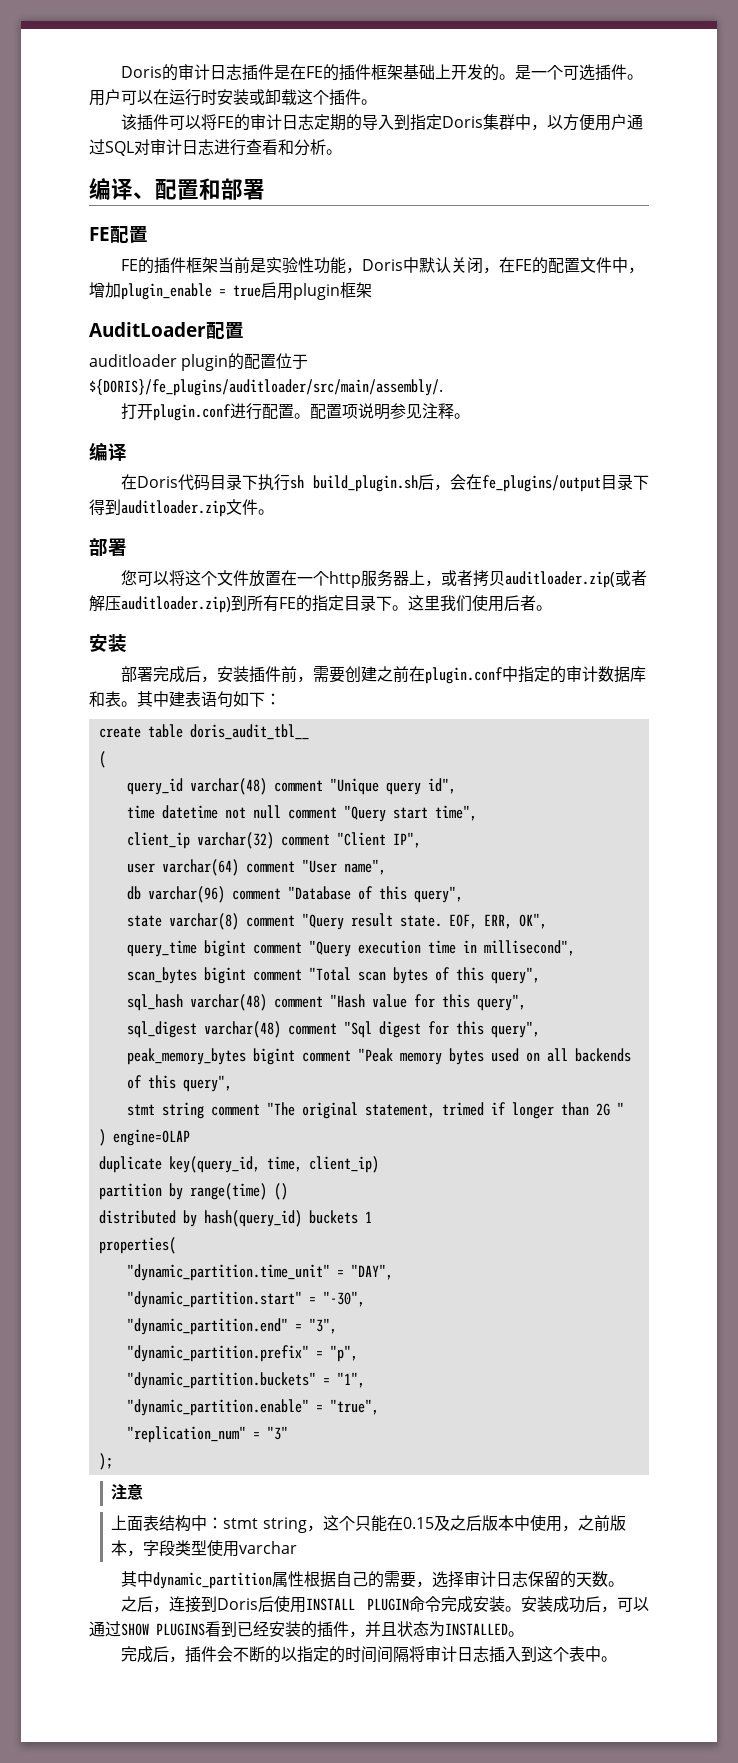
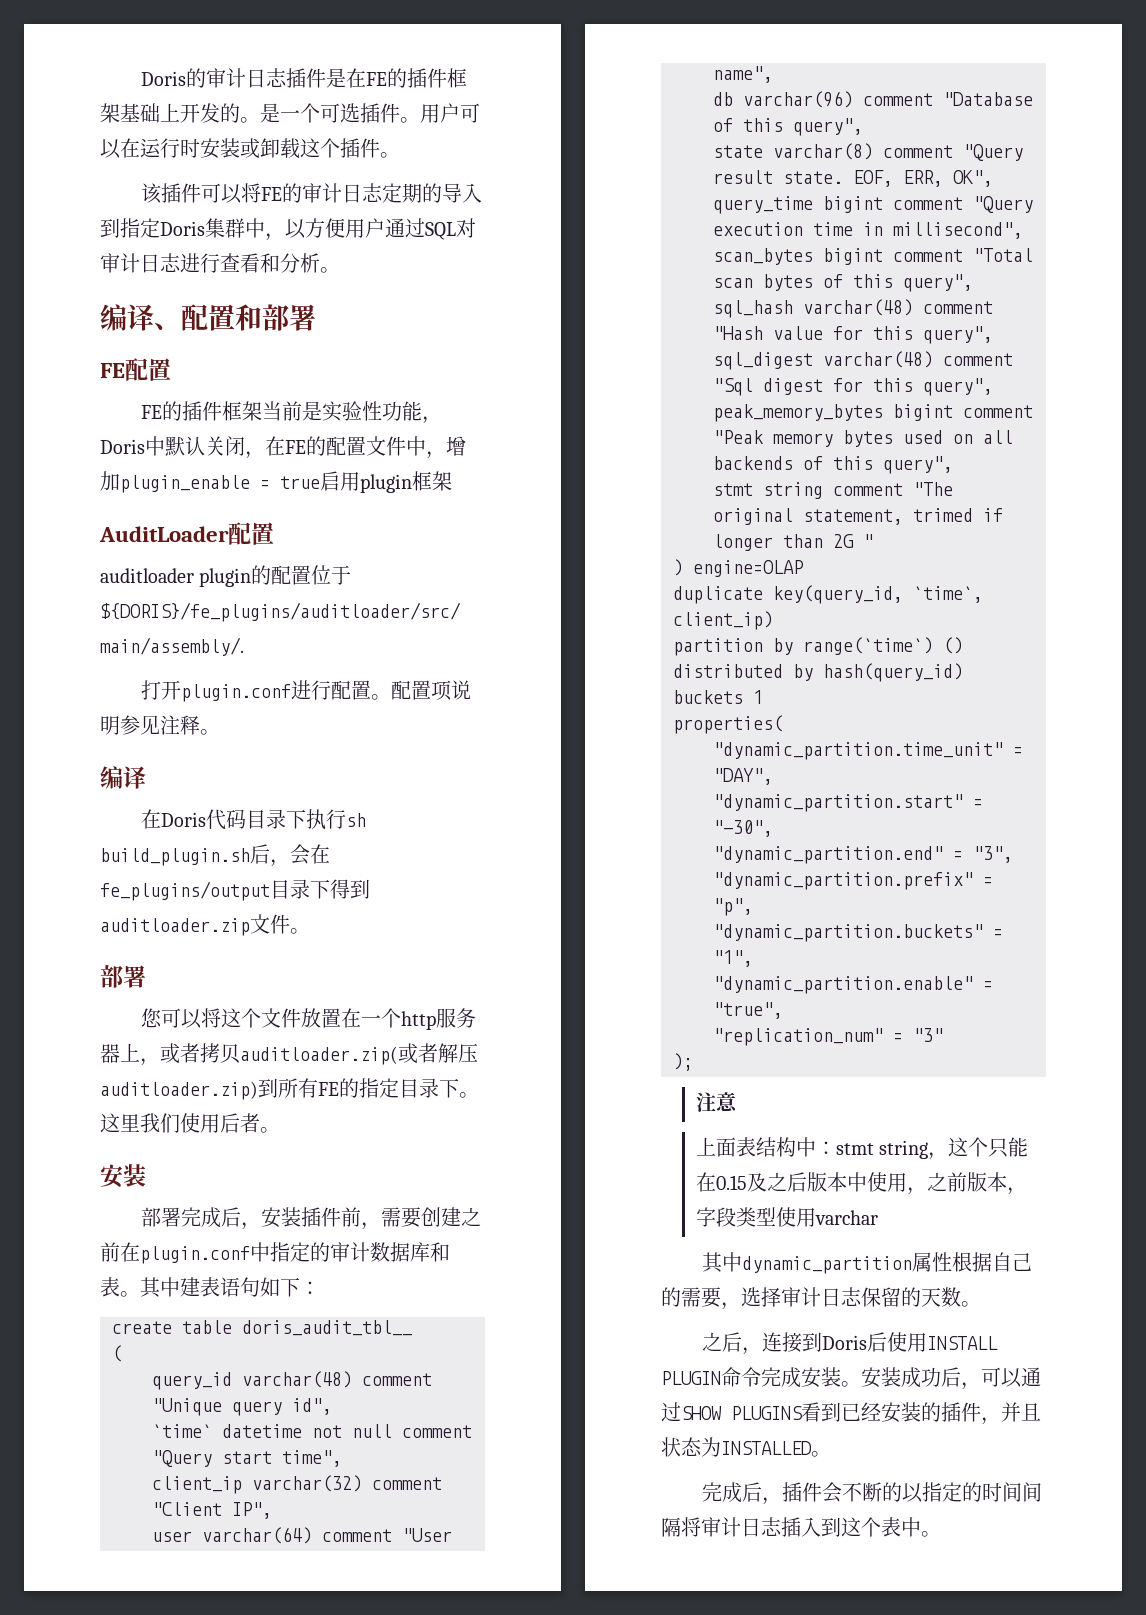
[126,805,155,819] time -> [152,1424,212,1438] `time`
[266,1156,302,1172] time, -> [913,586,983,603] `time`,
[189,1183,267,1200] range(time) -> [803,637,933,655] range(`time`)

